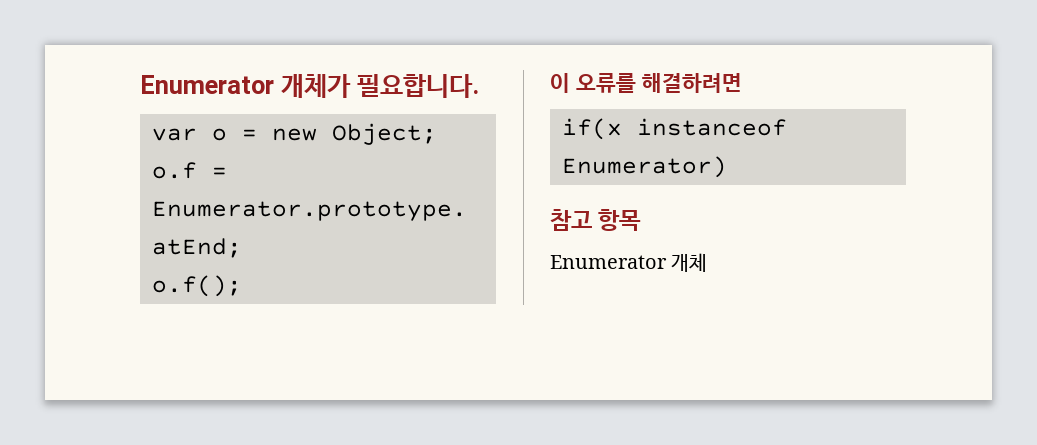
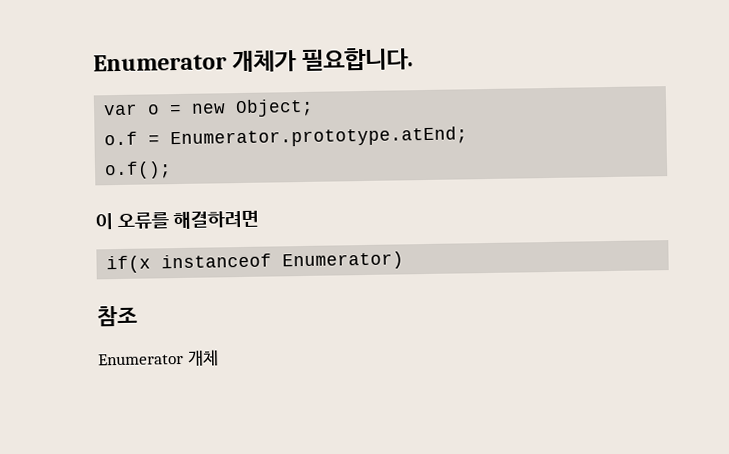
[550,209,642,231] 참고 항목 -> [97,305,138,327] 참조

